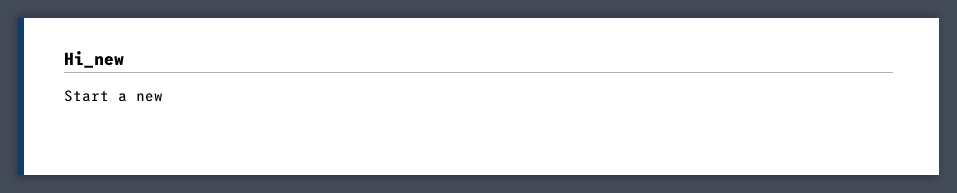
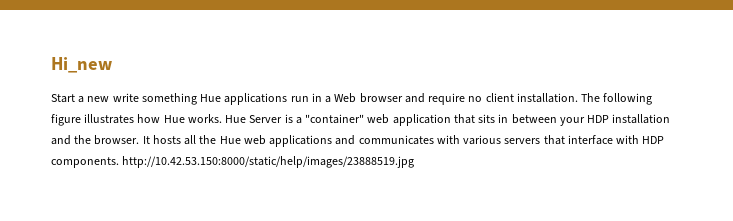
(163, 97) none -> [112,93,653,105] [51,114,671,126] [51,135,665,147] [51,156,415,168] write something Hue applications run in a Web browser and require no client installation. The following figure illustrates how Hue works. Hue Server is a "container" web application that sits in between your HDP installation and the browser. It hosts all the Hue web applications and communicates with various servers that interface with HDP components. http://10.42.53.150:8000/static/help/images/23888519.jpg

